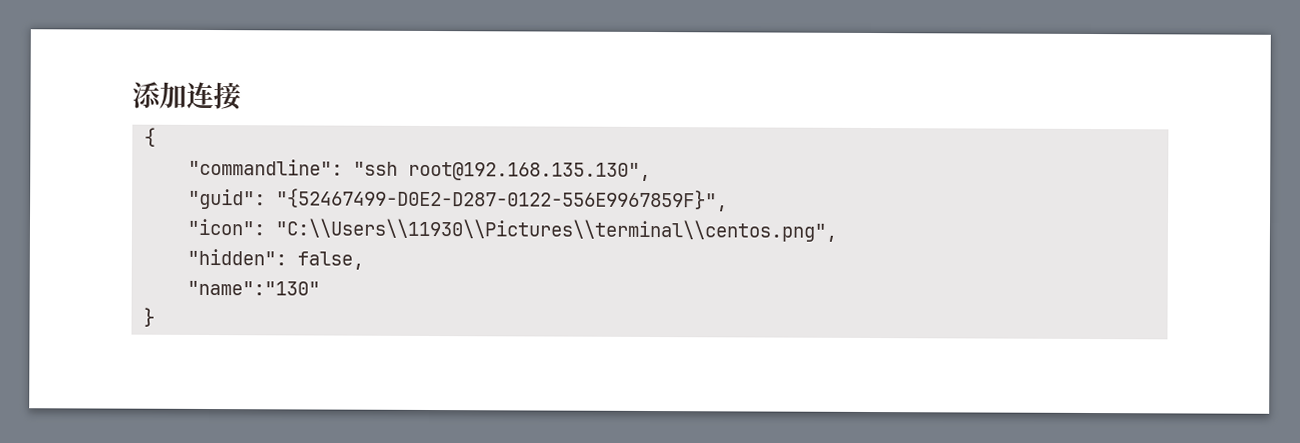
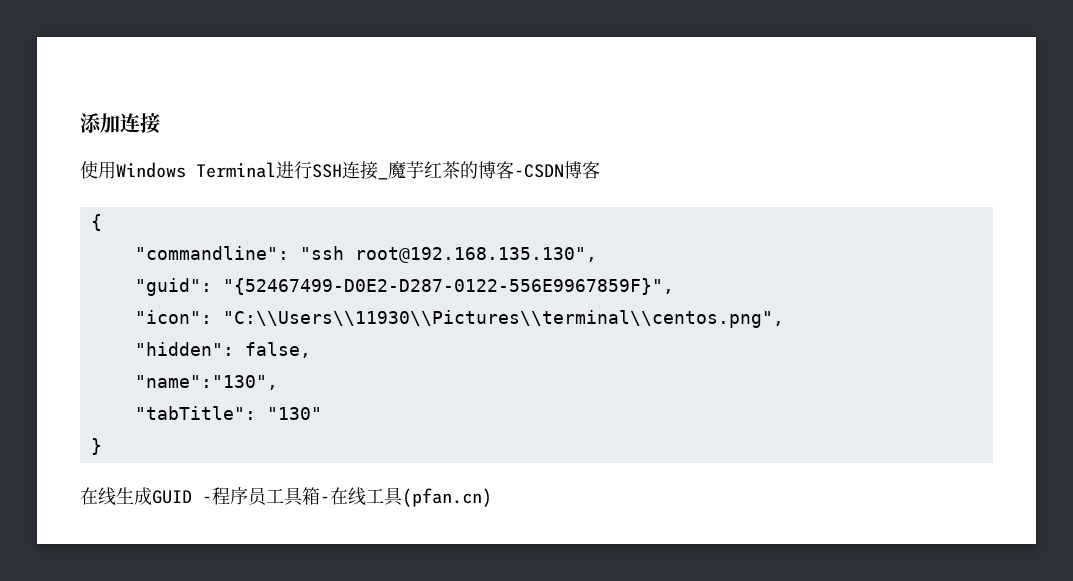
(241, 96) none -> [80,161,600,180] // 使用Windows Terminal进行SSH连接_魔芋红茶的博客-CSDN博客
[187,280,320,296] [143,307,155,327] "name":"130" // } -> [134,375,278,390] [134,406,322,420] [90,438,102,455] [80,487,492,507] "name":"130", // "tabTitle": "130" // } // 在线生成GUID -程序员工具箱-在线工具(pfan.cn)

